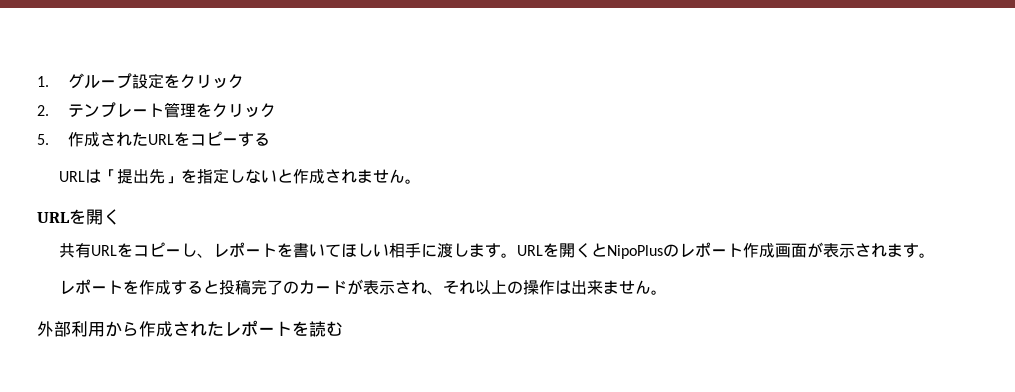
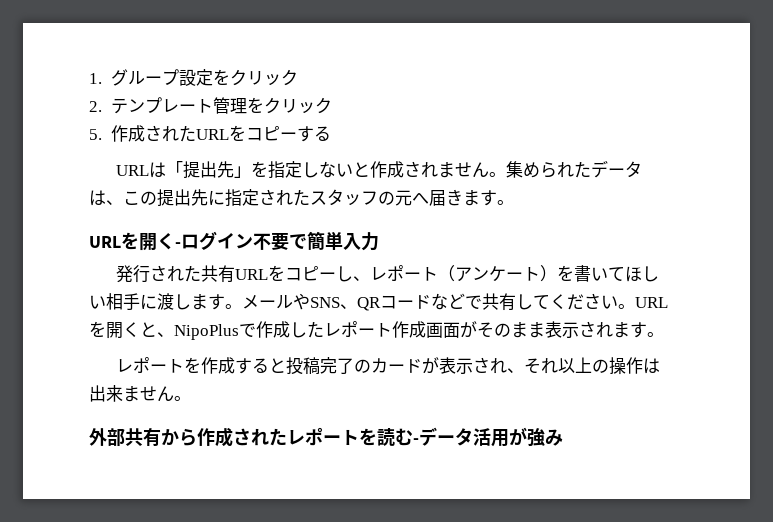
[37,209,120,225] // URLを開く // -> [506,160,643,178] [89,189,514,207] [89,231,379,251] [116,265,202,283] 集められたデータは、この提出先に指定されたスタッフの元へ届きます。 // URLを開く-ログイン不要で簡単入力 // 発行された
(278, 250) none -> [438,265,558,282] （アンケート）
[517,243,680,259] URLを開くとNipoPlusの -> [242,293,668,311] [89,321,324,340] メールやSNS、QRコードなどで共有してください。URLを開くと、NipoPlusで作成した
(824, 250) none -> [477,322,545,338] そのまま
[71,321,105,337] 利用 -> [125,428,161,446] 共有
(343, 328) none -> [413,427,563,447] -データ活用が強み

